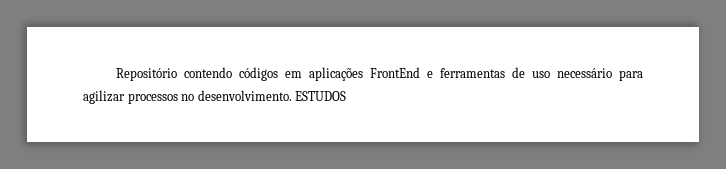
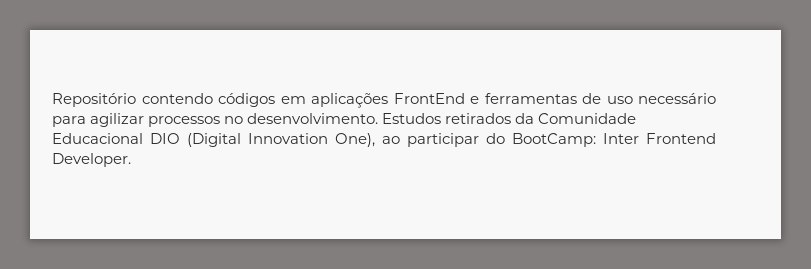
[295,91,347,101] ESTUDOS -> [382,113,637,124] [52,133,716,147] [52,153,131,167] Estudos retirados da Comunidade Educacional DIO (Digital Innovation One), ao participar do BootCamp: Inter Frontend Developer.

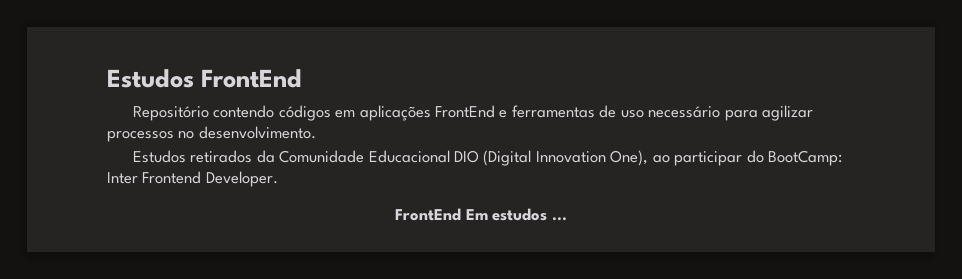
(52, 100) none -> [107,69,303,88] Estudos FrontEnd //
(379, 118) none -> (316, 132) //
(131, 160) none -> [395,208,567,221] // FrontEnd Em estudos ...

